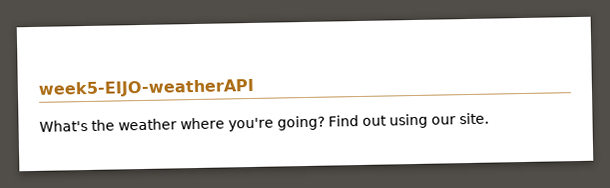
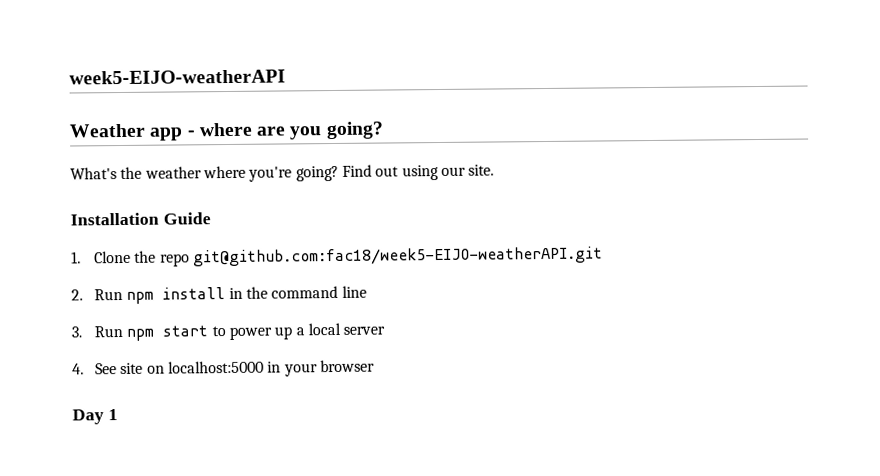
(254, 88) none -> [69,121,384,141] // Weather app - where are you going?
(489, 118) none -> [70,212,211,226] [71,246,603,267] [71,285,367,304] [71,322,386,341] [72,359,375,377] [72,409,118,425] // Installation Guide // 1. Clone the repo git@github.com:fac18/week5-EIJO-weatherAPI.git // 2. Run npm install in the command line // 3. Run npm start to power up a local server // 4. See site on localhost:5000 in your browser // Day 1

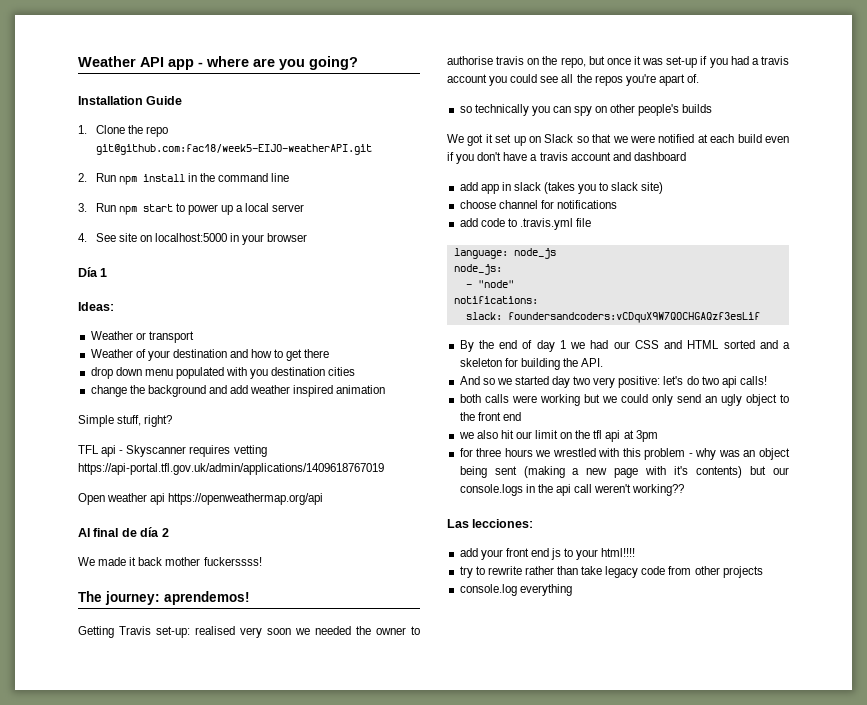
[69,69,286,85] [69,123,146,138] week5-EIJO-weatherAPI // Weather -> [78,56,164,67] Weather API
[70,164,495,182] // What's the weather where you're going? Find out using our site. -> (358, 63) none
[72,409,118,425] Day 1 -> [78,267,108,277] [78,302,114,311] [90,331,194,343] [90,349,330,361] [90,367,356,379] [90,385,386,397] [78,415,173,427] [78,445,267,457] [78,463,384,475] [78,493,324,505] [78,527,169,537] [78,557,262,566] [78,591,250,605] [78,626,420,638] [447,56,789,68] [447,74,699,86] [459,104,713,116] [447,134,789,146] [447,152,686,164] [459,182,664,194] [459,200,617,209] [459,218,592,230] [453,248,556,259] [453,264,502,275] [465,280,514,288] [453,296,538,304] [465,312,760,323] [459,340,790,352] [459,358,604,370] [459,376,767,388] [459,394,790,406] [459,412,521,421] [458,430,658,442] [459,448,791,460] [459,466,789,478] [459,484,685,496] [447,519,534,528] [459,548,636,560] [459,566,763,578] [459,584,572,596] Día 1 // Ideas: // Weather or transport // Weather of your destination and how to get there // drop down menu populated with you destination cities // change the background and add weather inspired animation // Simple stuff, right? // TFL api - Skyscanner requires vetting https://api-portal.tfl.gov.uk/admin/applications/1409618767019 // Open weather api https://openweathermap.org/api // Al final de día 2 // We made it back mother fuckerssss! // The journey: aprendemos! // Getting Travis set-up: realised very soon we needed the owner to authorise travis on the repo, but once it was set-up if you had a travis account you could see all the repos you're apart of. // so technically you can spy on other people's builds // We got it set up on Slack so that we were notified at each build even if you don't have a travis account and dashboard // add app in slack (takes you to slack site) // choose channel for notifications // add code to .travis.yml file // language: node_js // node_js: // - "node" // notifications: // slack: foundersandcoders:vCDquX9W7QOCHGAQzf3esLif // By the end of day 1 we had our CSS and HTML sorted and a skeleton for building the API. // And so we started day two very positive: let's do two api calls! // both calls were working but we could only send an ugly object to the front end // we also hit our limit on the tfl api at 3pm // for three hours we wrestled with this problem - why was an object being sent (making a new page with it's contents) but our console.logs in the api call weren't working?? // Las lecciones: // add your front end js to your html!!!! // try to rewrite rather than take legacy code from other projects // console.log everything

